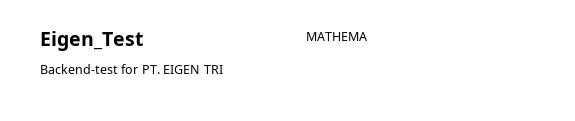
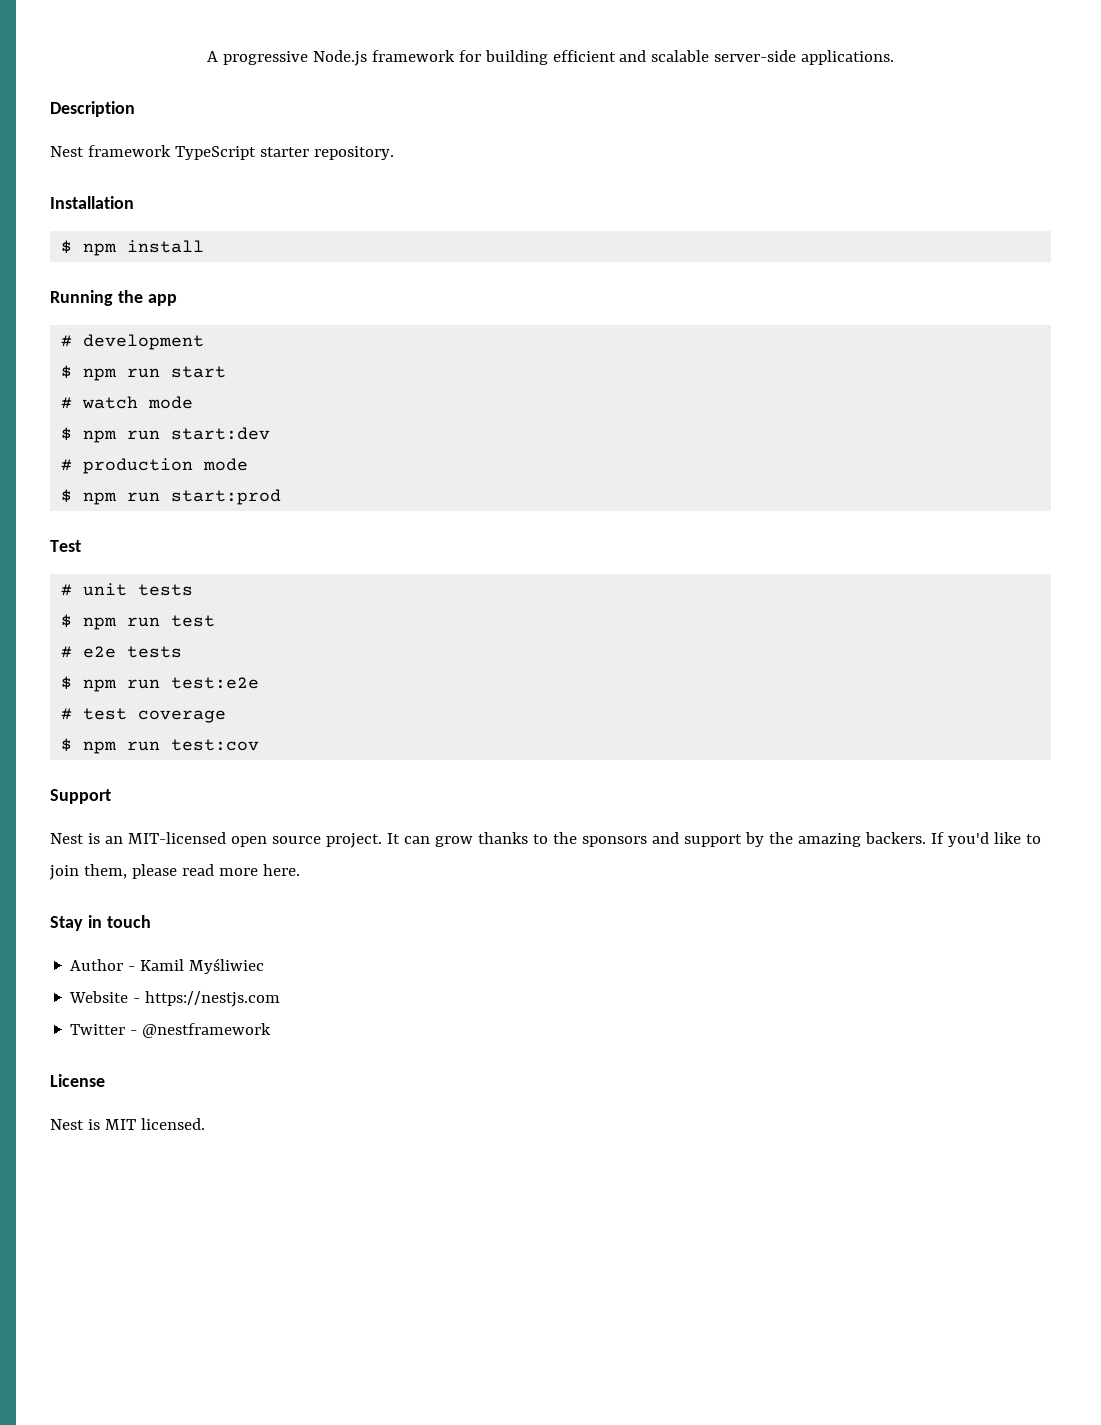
[40,31,143,51] [40,64,223,74] [306,32,367,41] Eigen_Test // Backend-test for PT. EIGEN TRI MATHEMA -> [206,50,895,66] [50,101,135,117] [50,145,394,160] [50,196,134,209] [61,240,205,256] [50,290,177,306] [61,334,205,350] [61,365,227,381] [61,396,194,409] [61,427,271,443] [61,458,249,474] [61,489,282,505] [50,540,81,552] [61,583,194,596] [61,614,216,630] [61,646,183,658] [61,676,260,692] [61,708,227,723] [61,738,260,754] [50,789,111,804] [50,832,1041,848] [49,864,300,880] [50,915,151,931] [70,958,265,974] [69,991,281,1007] [70,1023,272,1038] [50,1074,105,1087] [50,1118,205,1130] A progressive Node.js framework for building efficient and scalable server-side applications. // Description // Nest framework TypeScript starter repository. // Installation // $ npm install // Running the app // # development // $ npm run start // # watch mode // $ npm run start:dev // # production mode // $ npm run start:prod // Test // # unit tests // $ npm run test // # e2e tests // $ npm run test:e2e // # test coverage // $ npm run test:cov // Support // Nest is an MIT-licensed open source project. It can grow thanks to the sponsors and support by the amazing backers. If you'd like to join them, please read more here. // Stay in touch // Author - Kamil Myśliwiec // Website - https://nestjs.com // Twitter - @nestframework // License // Nest is MIT licensed.

